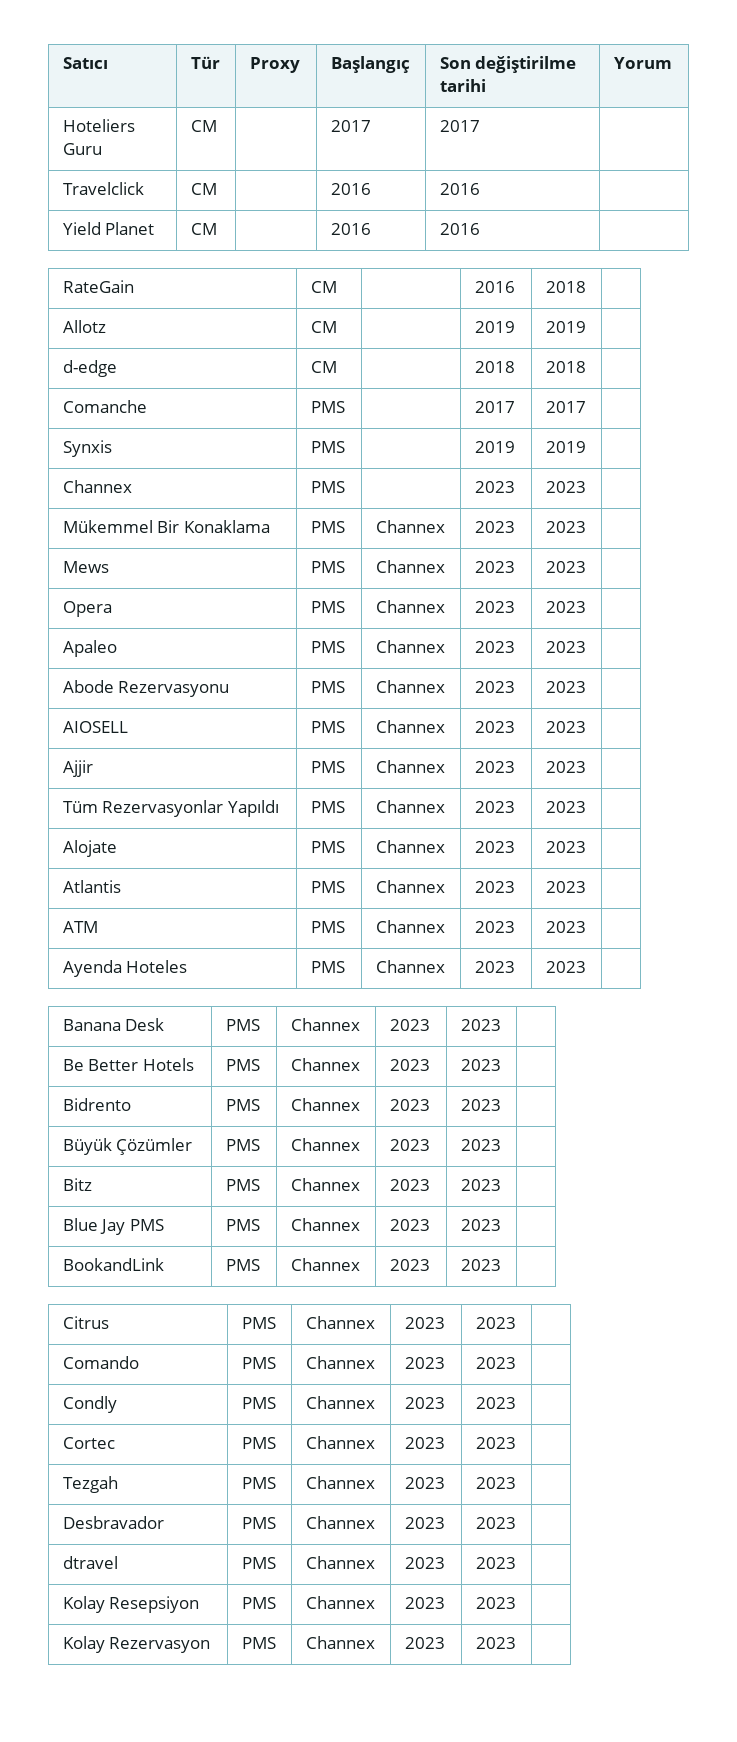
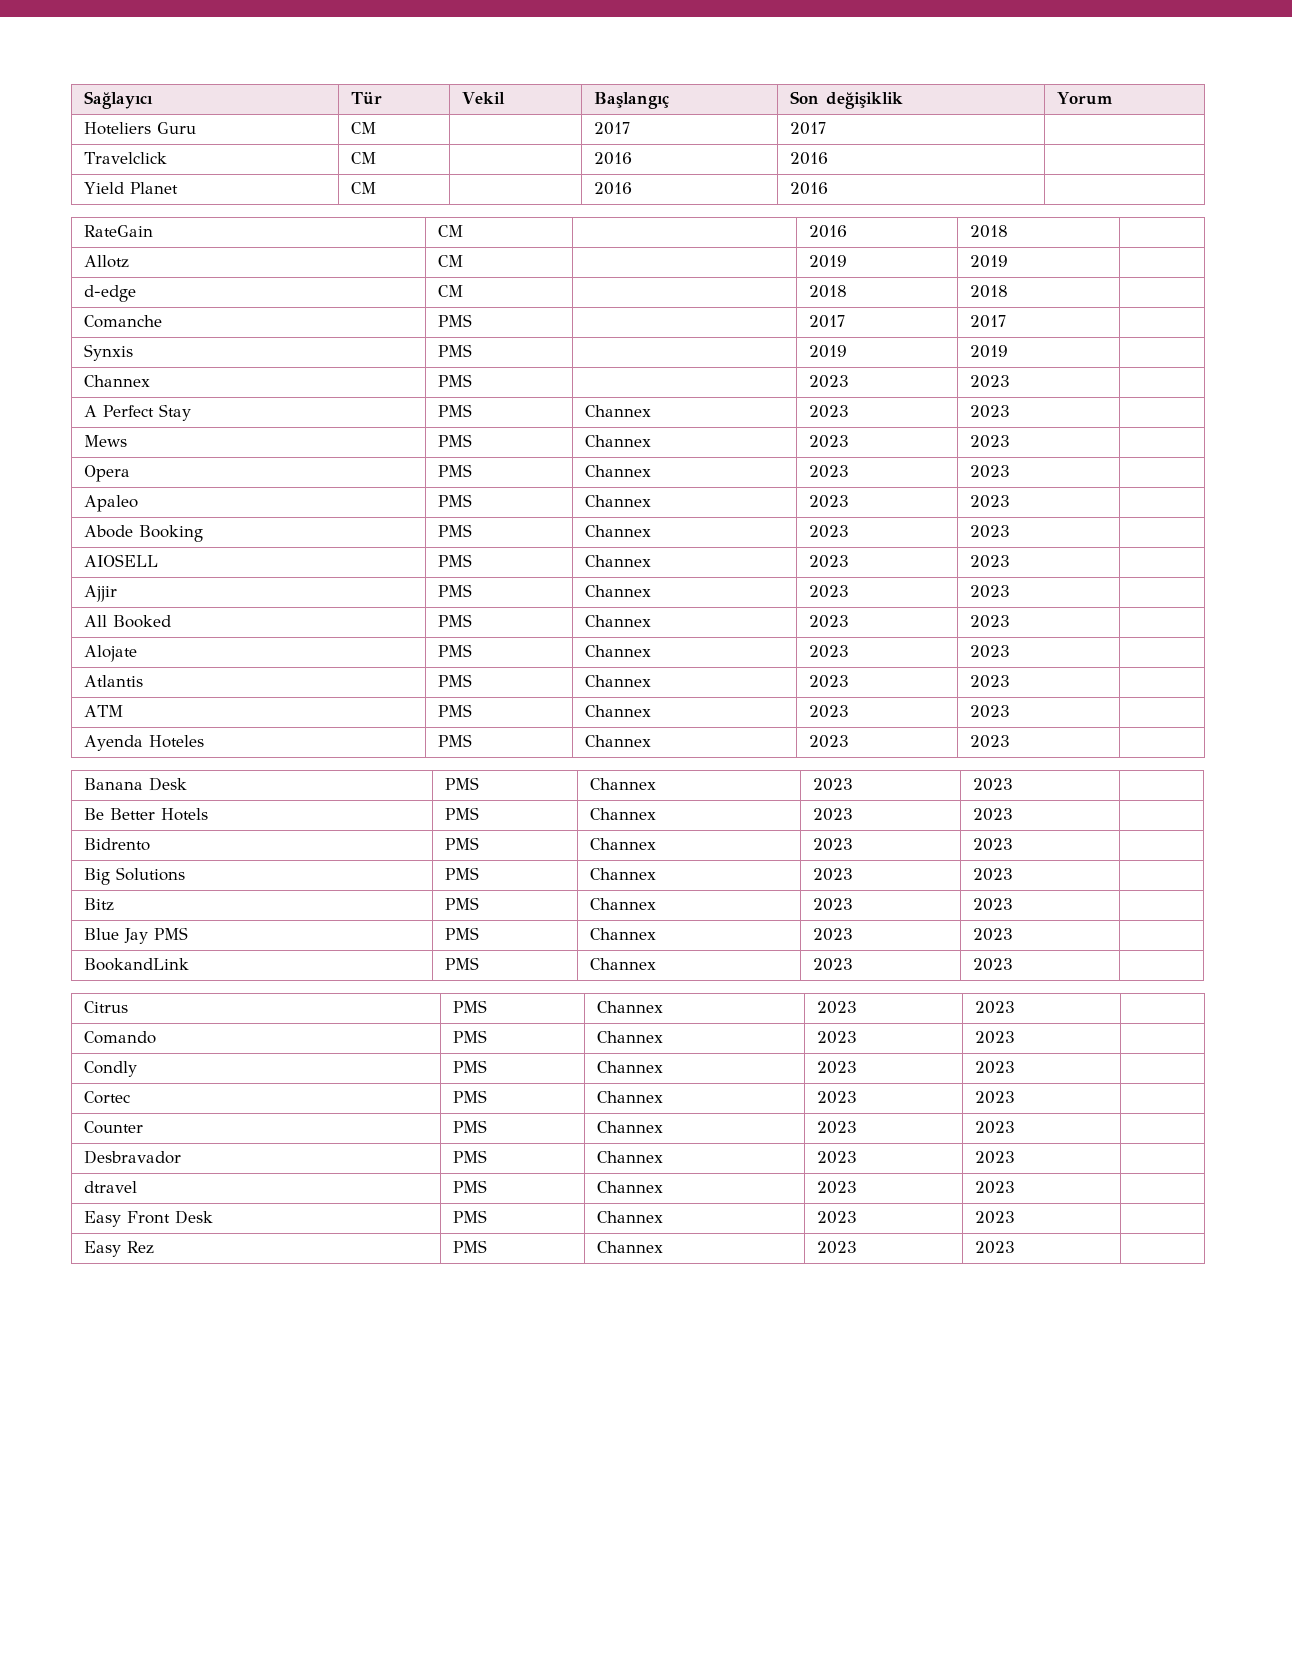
[62,57,108,69] Satıcı -> [83,91,153,109] Sağlayıcı
[249,57,300,73] Proxy -> [461,92,505,104] Vekil
[475,56,577,73] [439,79,486,92] değiştirilme tarihi -> [825,92,903,109] değişiklik
[62,520,270,533] Mükemmel Bir Konaklama -> [83,404,191,421] A Perfect Stay
[118,681,230,697] Rezervasyonu -> [138,525,203,542] Booking
[62,800,279,817] Tüm Rezervasyonlar Yapıldı -> [83,615,171,628] All Booked
[62,1138,193,1155] Büyük Çözümler -> [83,867,185,885] Big Solutions
[62,1476,118,1493] Tezgah -> [83,1121,143,1134] Counter
[62,1596,200,1613] [241,1597,276,1609] [305,1596,375,1609] [404,1597,445,1609] [475,1597,516,1609] [62,1636,211,1653] Kolay Resepsiyon | PMS | Channex | 2023 | 2023 | // Kolay Rezervasyon -> [83,1210,213,1227] [452,1210,487,1223] [596,1211,663,1223] [816,1211,857,1224] [974,1211,1015,1224] [83,1241,154,1257] Easy Front Desk | PMS | Channex | 2023 | 2023 | // Easy Rez

